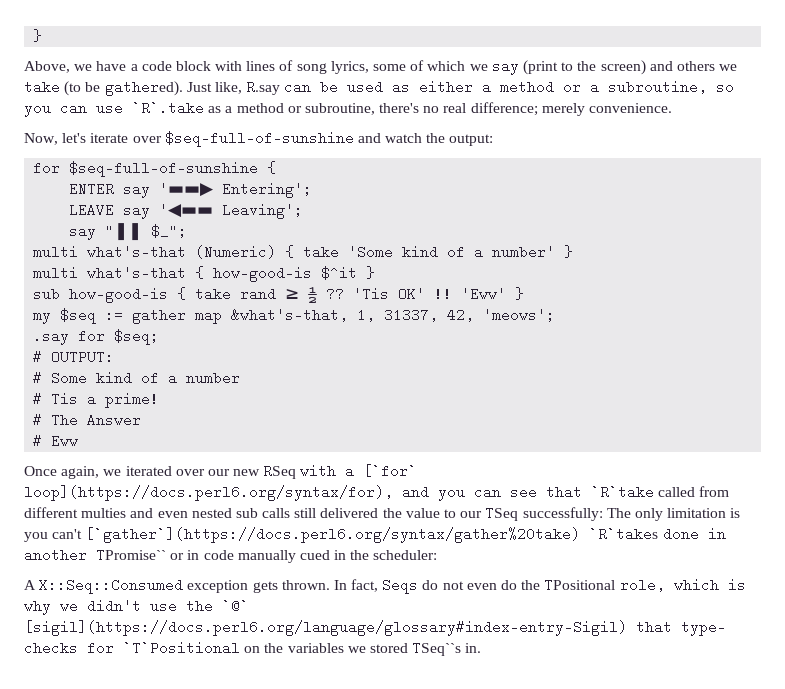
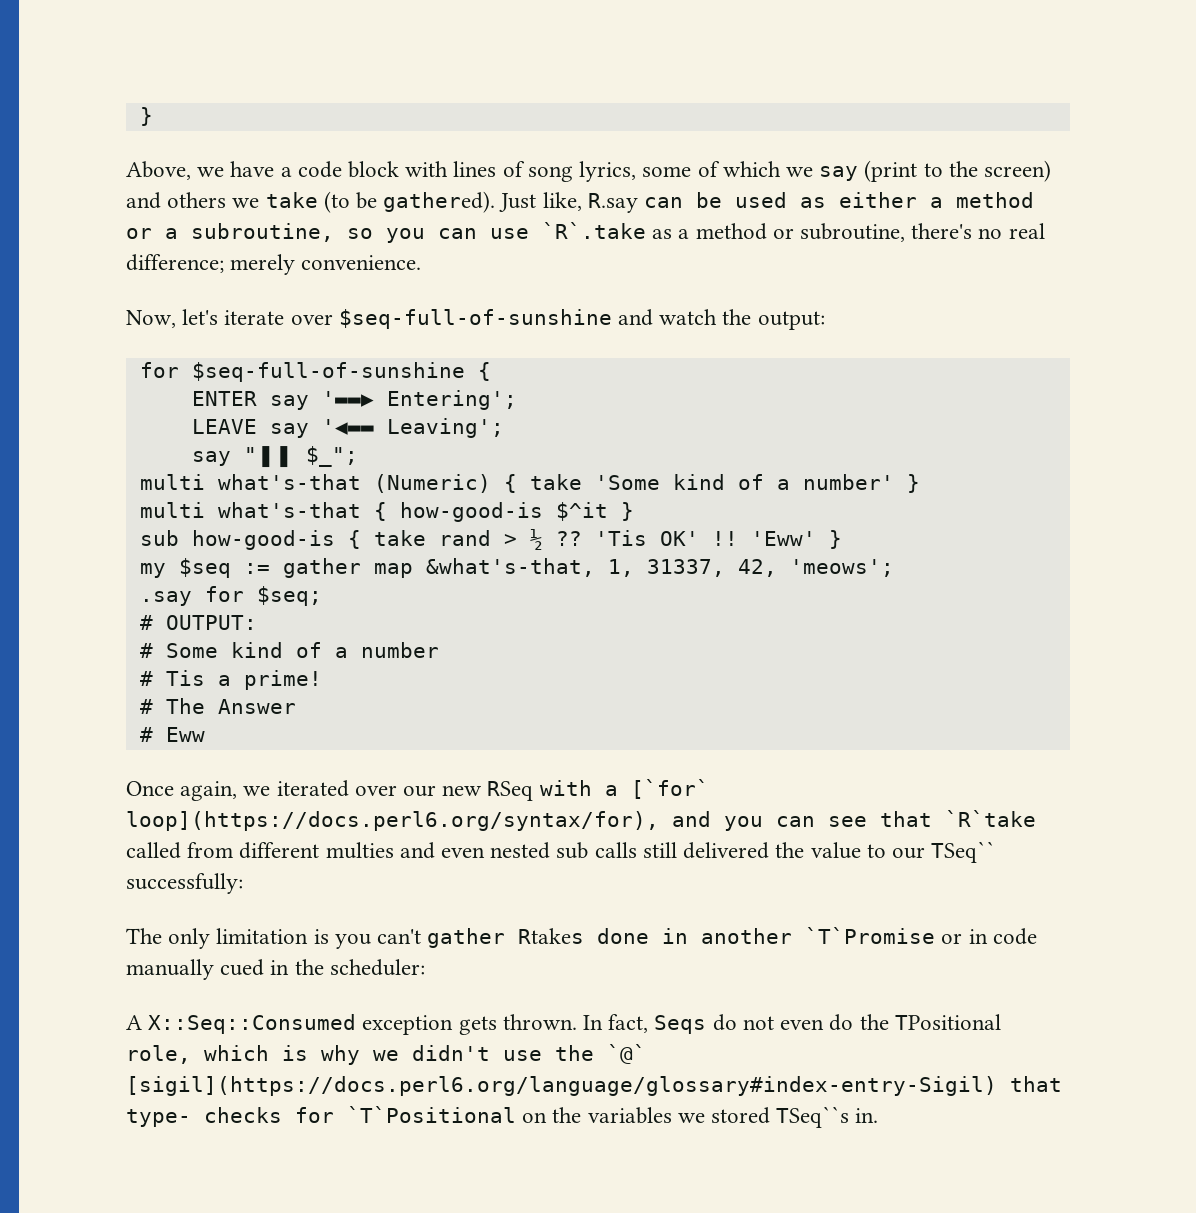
[285,289,300,299] ≥ -> [503,534,517,546] >
[485,506,519,521] TSeq -> [931,841,996,863] TSeq``
(603, 514) none -> (243, 883) //
[85,527,659,543] [`gather`](https://docs.perl6.org/syntax/gather%20take) `R`takes -> [427,928,585,948] gather Rtakes
[96,548,166,562] TPromise`` -> [805,927,936,944] `T`Promise

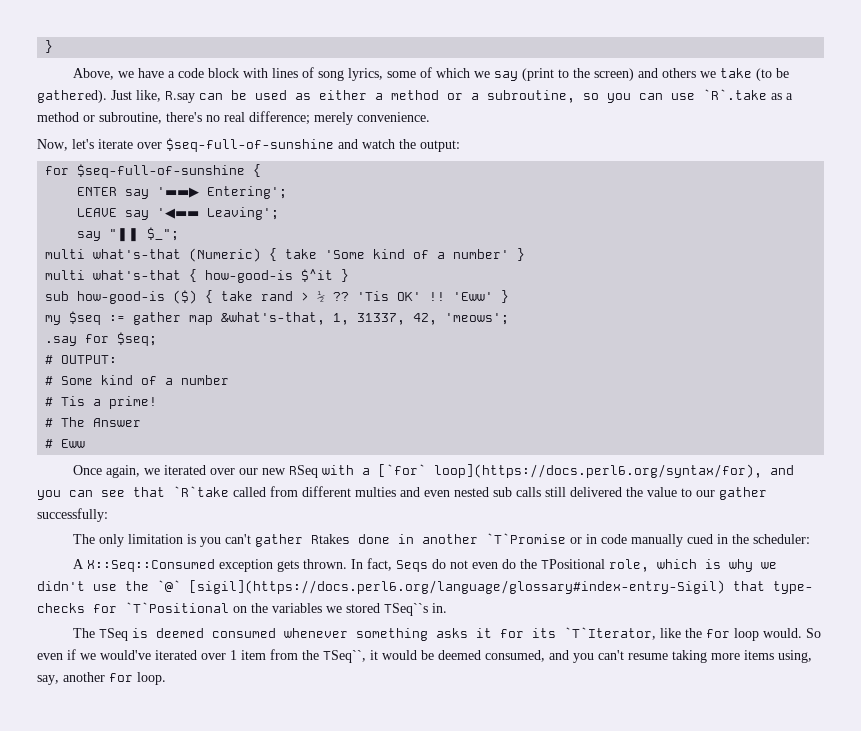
(335, 540) none -> [173,290,198,304] ($)
[931,841,996,863] TSeq`` -> [719,487,767,500] gather
(879, 1115) none -> [72,627,821,641] [37,649,812,663] [37,672,166,685] // The TSeq is deemed consumed whenever something asks it for its `T`Iterator, like the for loop would. So even if we would've iterated over 1 item from the TSeq``, it would be deemed consumed, and you can't resume taking more items using, say, another for loop.

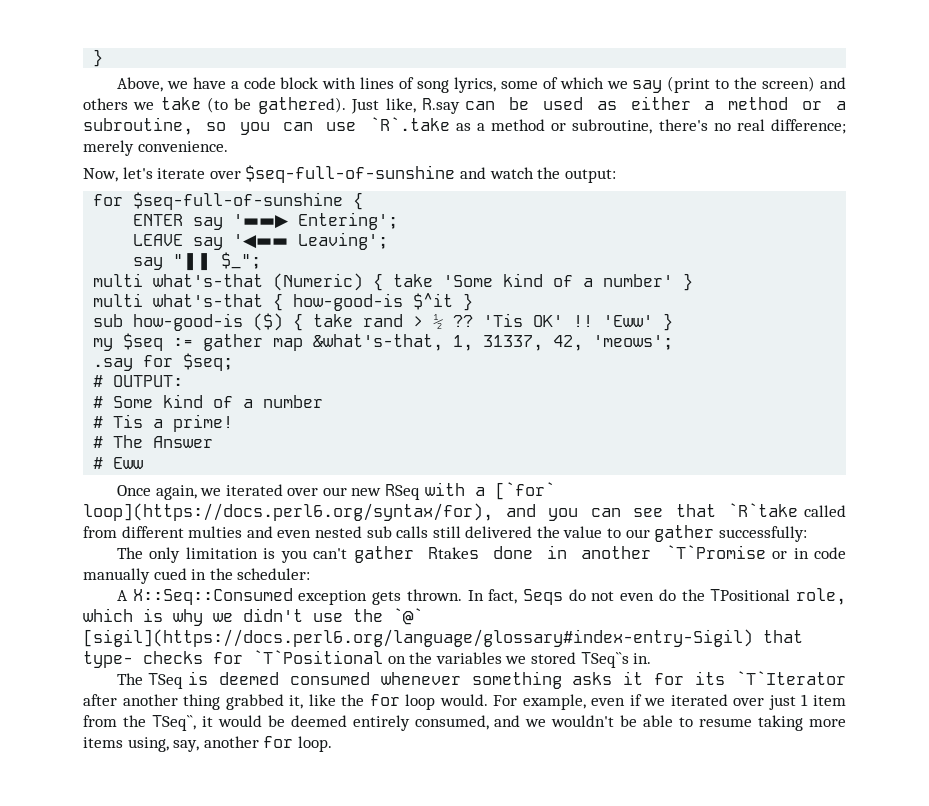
[563,627,656,640] `T`Iterator, -> [736,671,847,685] [83,694,304,710] `T`Iterator after another thing grabbed it,
[805,628,821,638] So -> [493,694,586,710] For example,
[100,650,226,660] would've iterated over -> [670,694,796,710] iterated over just
(481, 655) none -> [352,715,410,731] entirely
[573,650,624,663] you can't -> [525,715,694,727] we wouldn't be able to

